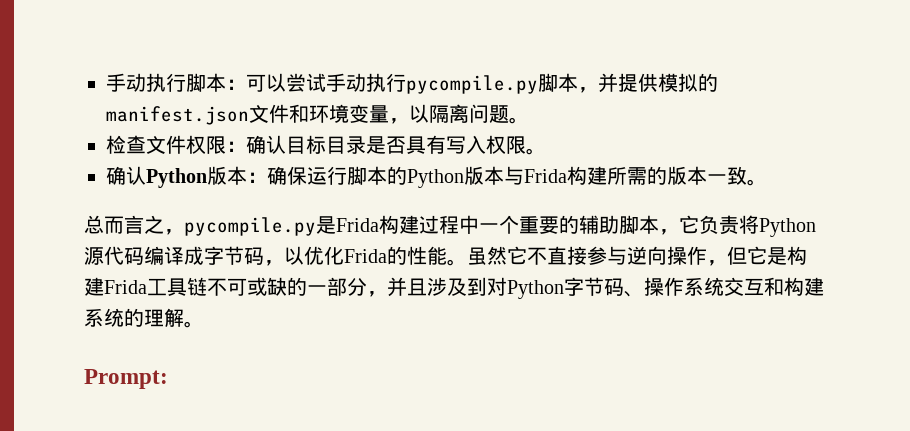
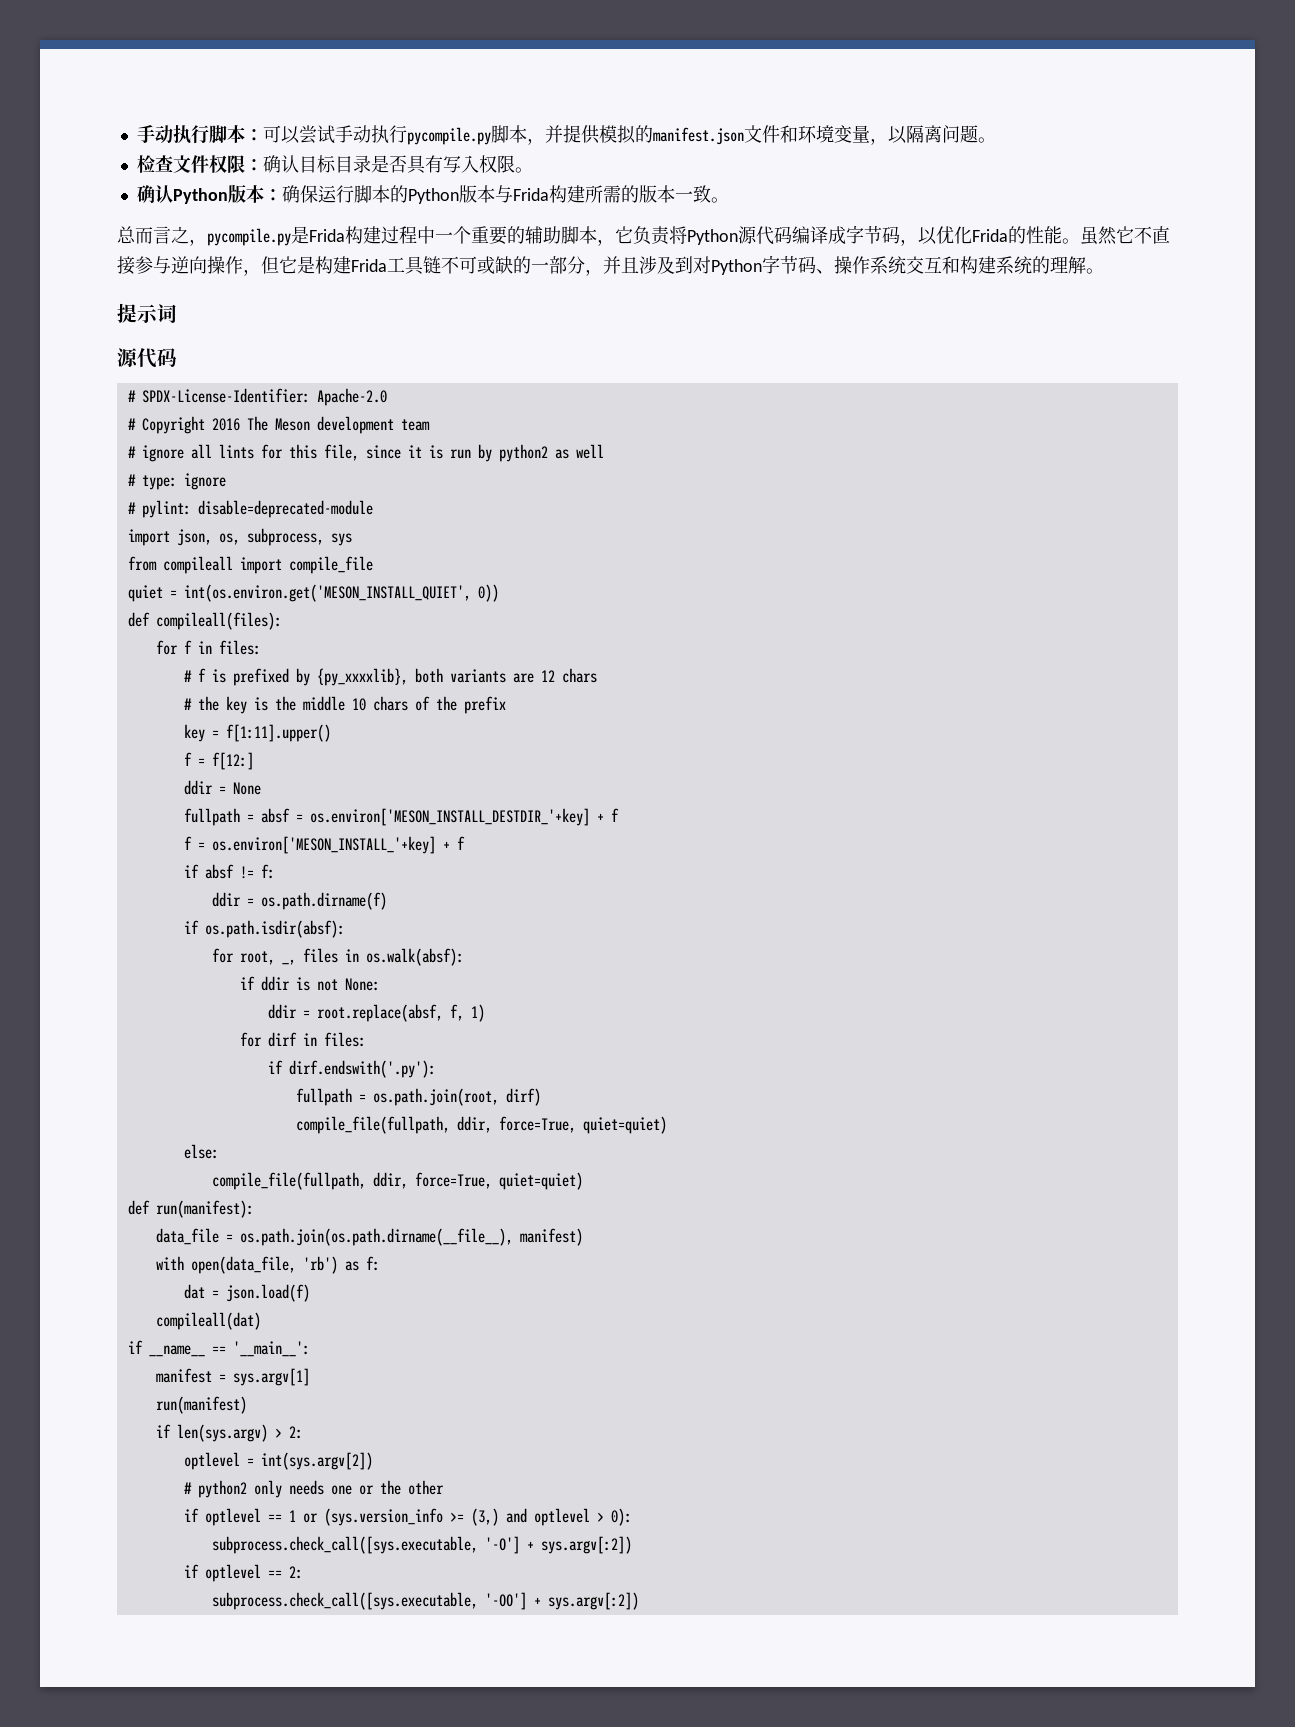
[84,369,168,389] Prompt: -> [117,303,177,323] [117,348,177,368] [127,388,387,406] [127,416,430,434] [127,444,604,462] [127,473,226,490] [127,500,373,518] [127,528,352,546] [127,556,373,574] [127,584,499,602] [127,612,282,630] [155,640,261,655] [183,668,597,686] [183,696,506,714] [183,724,331,742] [183,752,254,770] [183,780,261,795] [183,808,619,826] [183,836,465,854] [183,864,275,879] [211,892,387,910] [183,920,345,938] [211,948,464,966] [239,976,380,991] [267,1004,485,1022] [239,1032,366,1047] [267,1060,436,1078] [295,1088,541,1106] [295,1116,667,1134] [183,1144,219,1159] [211,1172,583,1190] [127,1200,254,1218] [155,1228,583,1246] [155,1256,380,1274] [183,1284,310,1302] [155,1312,261,1330] [127,1340,310,1357] [155,1368,310,1386] [155,1396,247,1414] [155,1424,303,1442] [183,1452,373,1470] [183,1480,444,1498] [183,1508,632,1526] [211,1536,632,1554] [183,1564,303,1582] [211,1592,639,1610] 提示词 // 源代码 // # SPDX-License-Identifier: Apache-2.0 // # Copyright 2016 The Meson development team // # ignore all lints for this file, since it is run by python2 as well // # type: ignore // # pylint: disable=deprecated-module // import json, os, subprocess, sys // from compileall import compile_file // quiet = int(os.environ.get('MESON_INSTALL_QUIET', 0)) // def compileall(files): // for f in files: // # f is prefixed by {py_xxxxlib}, both variants are 12 chars // # the key is the middle 10 chars of the prefix // key = f[1:11].upper() // f = f[12:] // ddir = None // fullpath = absf = os.environ['MESON_INSTALL_DESTDIR_'+key] + f // f = os.environ['MESON_INSTALL_'+key] + f // if absf != f: // ddir = os.path.dirname(f) // if os.path.isdir(absf): // for root, _, files in os.walk(absf): // if ddir is not None: // ddir = root.replace(absf, f, 1) // for dirf in files: // if dirf.endswith('.py'): // fullpath = os.path.join(root, dirf) // compile_file(fullpath, ddir, force=True, quiet=quiet) // else: // compile_file(fullpath, ddir, force=True, quiet=quiet) // def run(manifest): // data_file = os.path.join(os.path.dirname(__file__), manifest) // with open(data_file, 'rb') as f: // dat = json.load(f) // compileall(dat) // if __name__ == '__main__': // manifest = sys.argv[1] // run(manifest) // if len(sys.argv) > 2: // optlevel = int(sys.argv[2]) // # python2 only needs one or the other // if optlevel == 1 or (sys.version_info >= (3,) and optlevel > 0): // subprocess.check_call([sys.executable, '-O'] + sys.argv[:2]) // if optlevel == 2: // subprocess.check_call([sys.executable, '-OO'] + sys.argv[:2])

